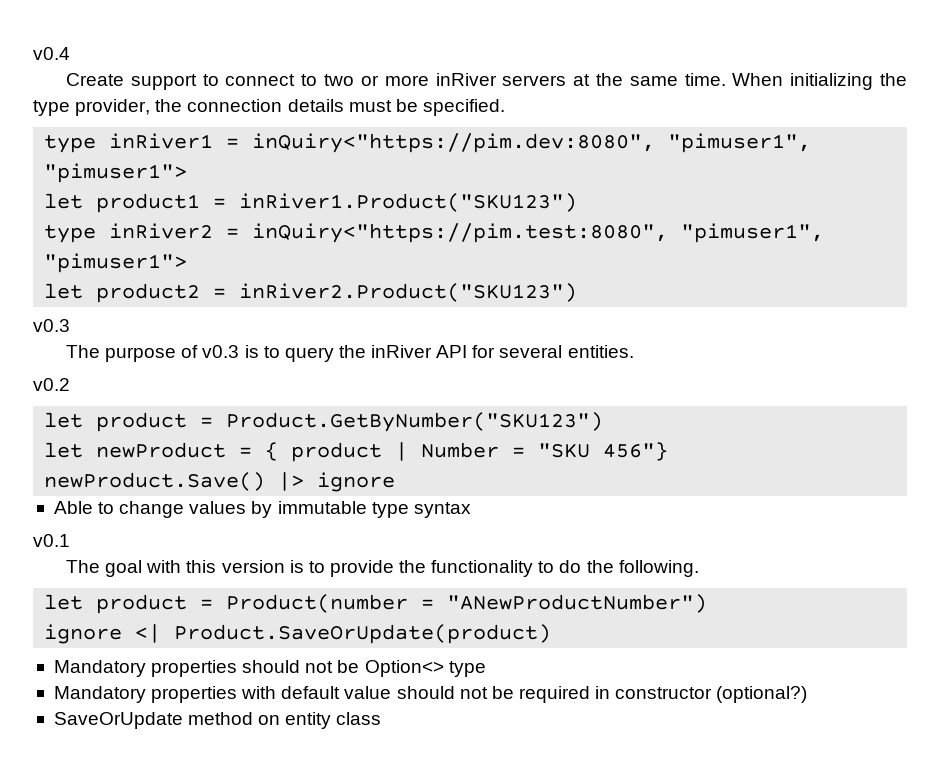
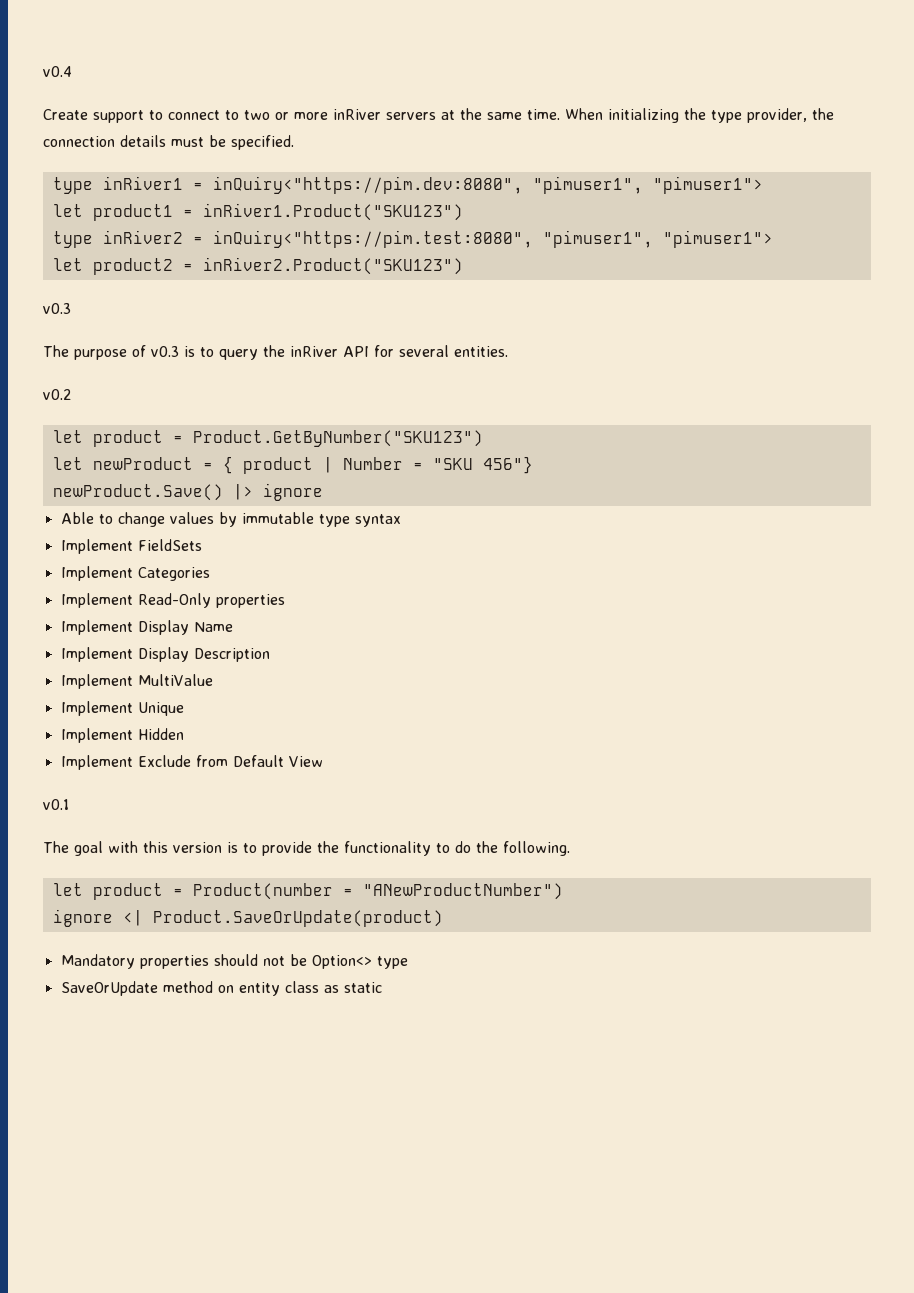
(471, 510) none -> [60,539,202,554] [60,566,210,581] [60,593,285,608] [60,620,233,635] [60,647,270,662] [60,674,213,689] [60,701,184,716] [60,728,184,743] [60,755,323,770] // Implement FieldSets // Implement Categories // Implement Read-Only properties // Implement Display Name // Implement Display Description // Implement MultiValue // Implement Unique // Implement Hidden // Implement Exclude from Default View
[53,686,808,703] // Mandatory properties with default value should not be required in constructor (optional?) -> (408, 962) none
(382, 718) none -> [323,982,382,993] as static

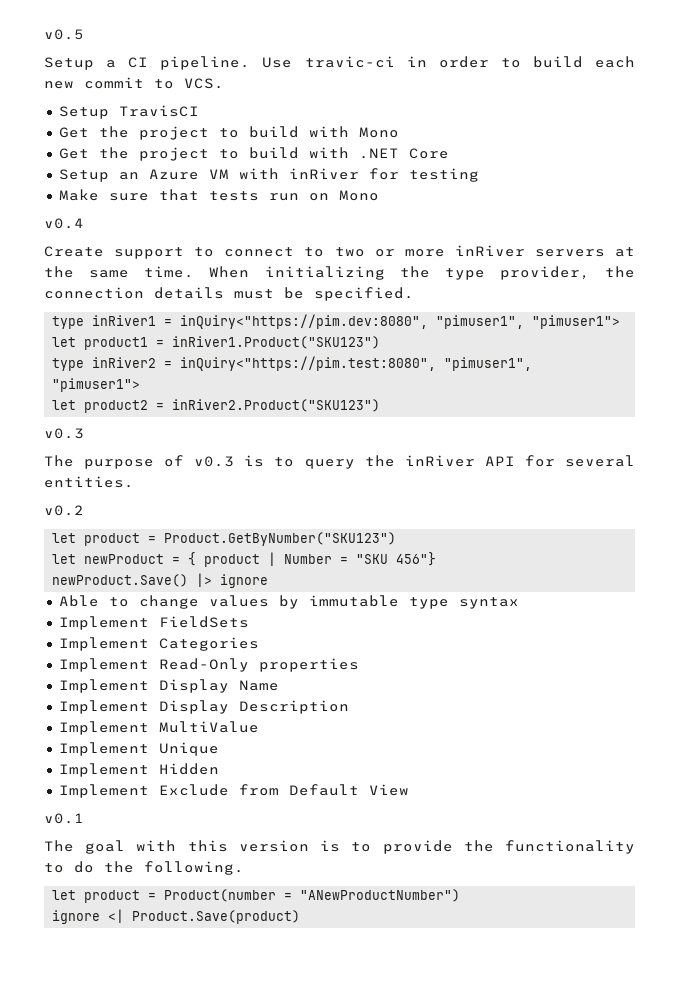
(43, 71) none -> [44,29,84,40] [44,56,636,70] [44,77,224,89] [58,105,199,119] [58,126,399,140] [58,147,449,161] [58,168,479,182] [58,189,379,201] v0.5 // Setup a CI pipeline. Use travic-ci in order to build each new commit to VCS. // Setup TravisCI // Get the project to build with Mono // Get the project to build with .NET Core // Setup an Azure VM with inRiver for testing // Make sure that tests run on Mono //
[152,910,443,927] [60,954,408,969] [60,981,382,996] Product.SaveOrUpdate(product) // Mandatory properties should not be Option<> type // SaveOrUpdate method on entity class as static -> [132,910,301,924] Product.Save(product)

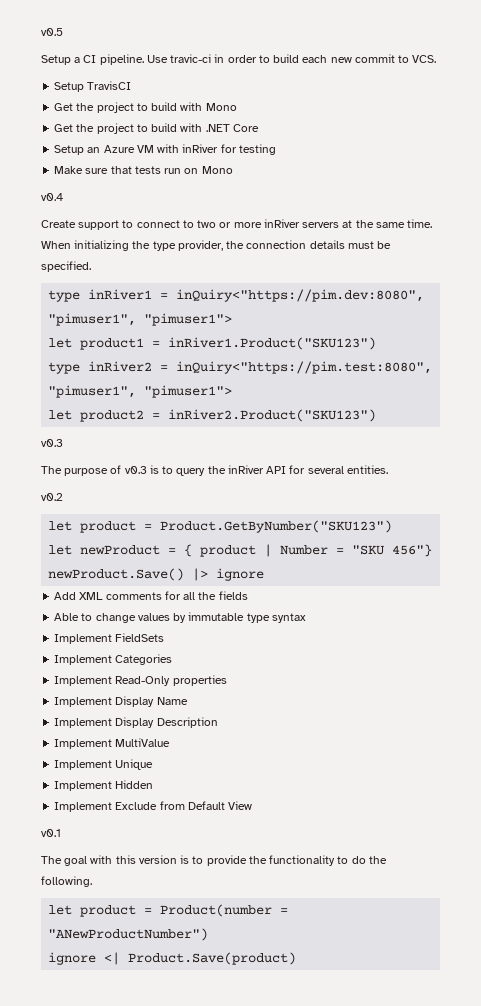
(269, 581) none -> [54,591,248,600] // Add XML comments for all the fields

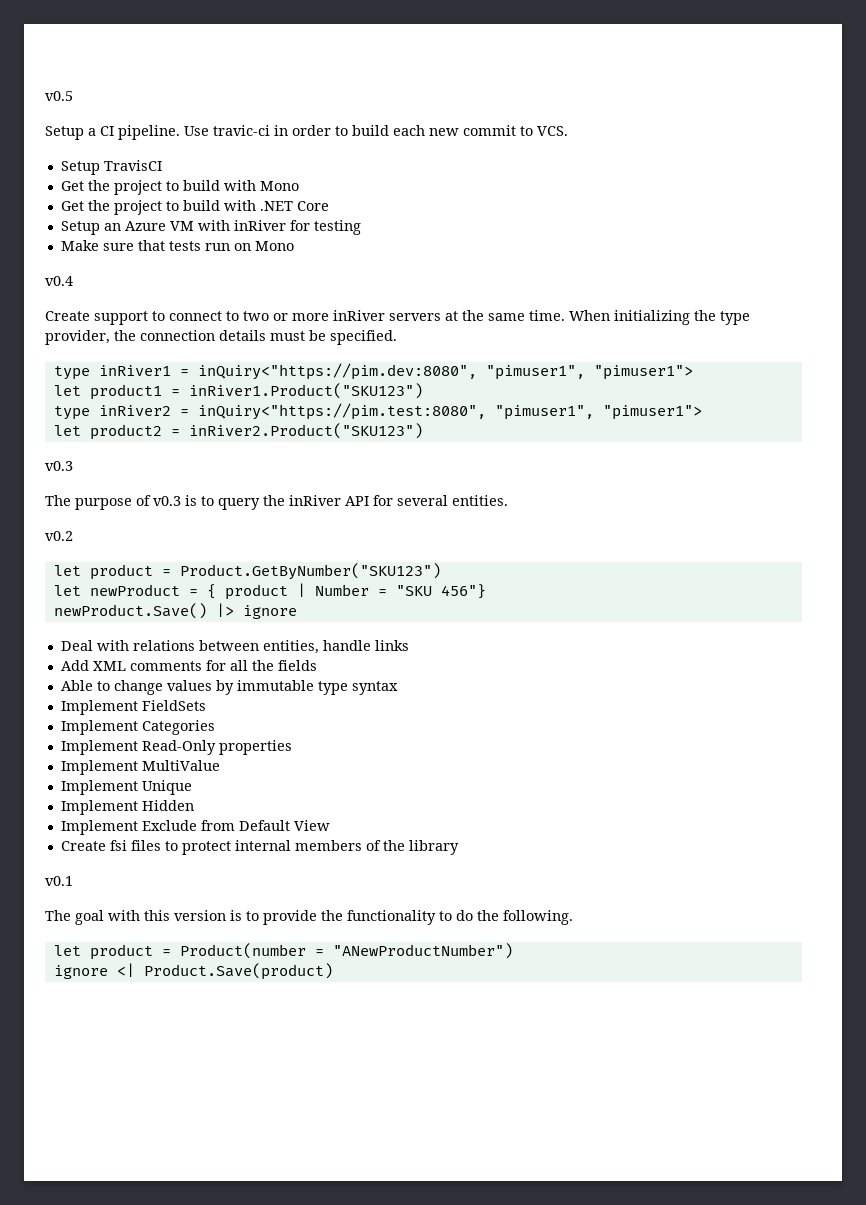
(265, 574) none -> [60,640,409,654] // Deal with relations between entities, handle links
[54,696,188,707] [54,717,218,728] // Implement Display Name // Implement Display Description -> (292, 747) none
(253, 805) none -> [60,840,459,855] // Create fsi files to protect internal members of the library

